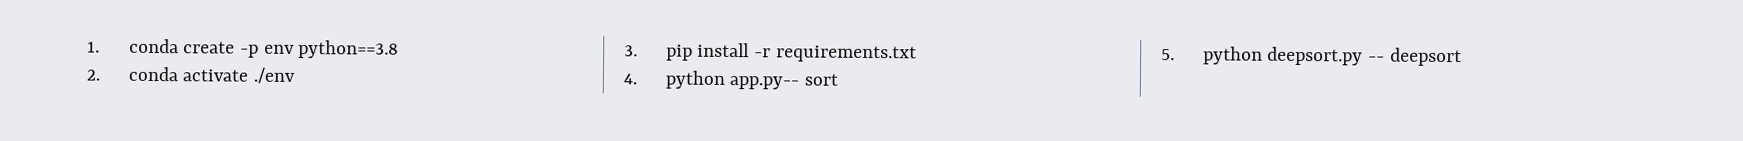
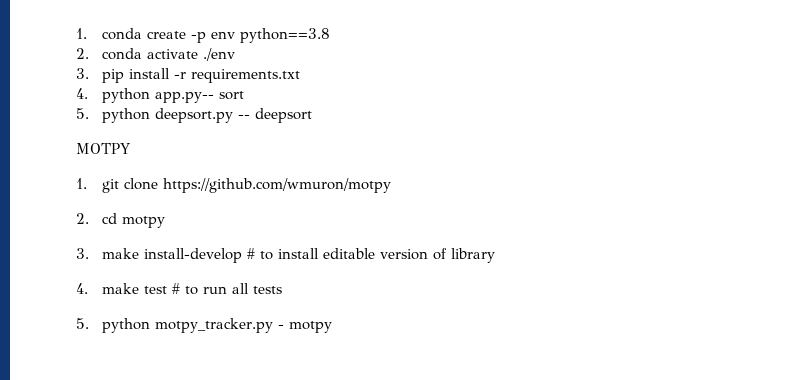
(1462, 57) none -> [76,143,130,154] [76,178,392,193] [76,213,166,228] [76,248,496,263] [76,283,283,295] [76,318,332,333] // MOTPY // 1. git clone https://github.com/wmuron/motpy // 2. cd motpy // 3. make install-develop # to install editable version of library // 4. make test # to run all tests // 5. python motpy_tracker.py - motpy

